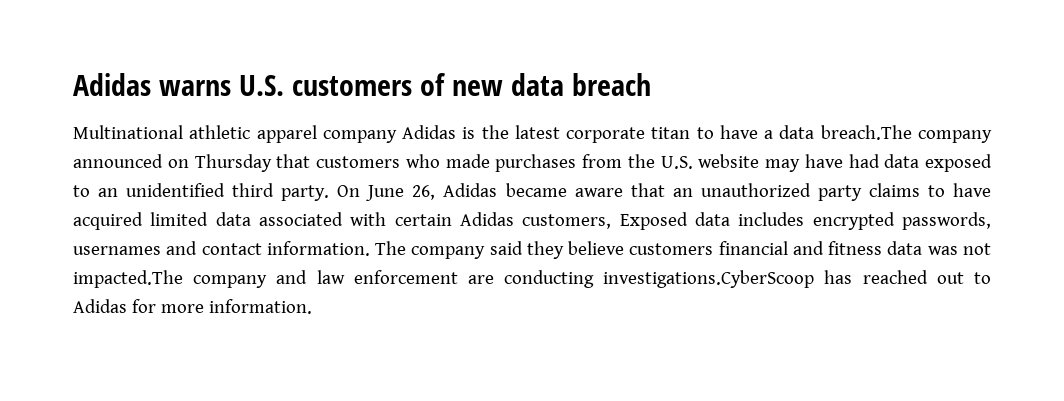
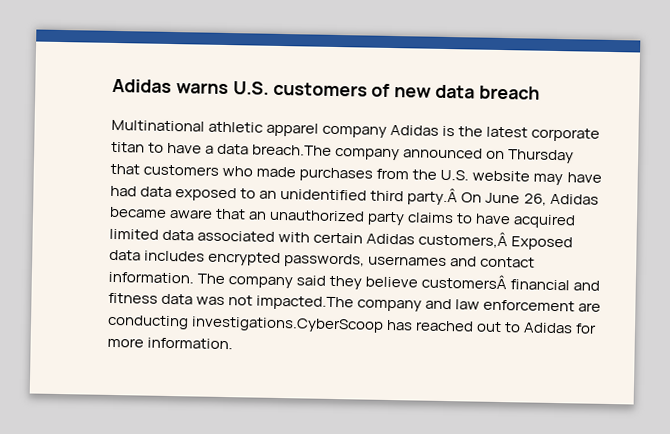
[281,185,330,201] party. -> [407,187,459,206] party.Â
[522,214,612,229] customers, -> [418,230,509,249] customers,Â
[629,243,714,255] customers -> [421,273,508,290] customersÂ

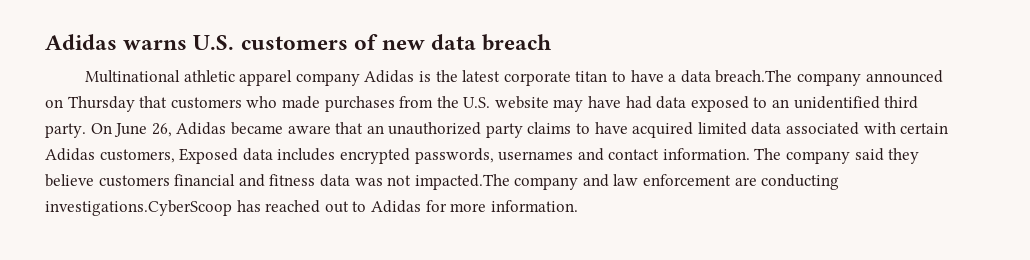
[407,187,459,206] party.Â -> [45,123,86,138] party.
[418,230,509,249] customers,Â -> [99,149,175,163] customers,
[421,273,508,290] customersÂ -> [98,175,170,187] customers

